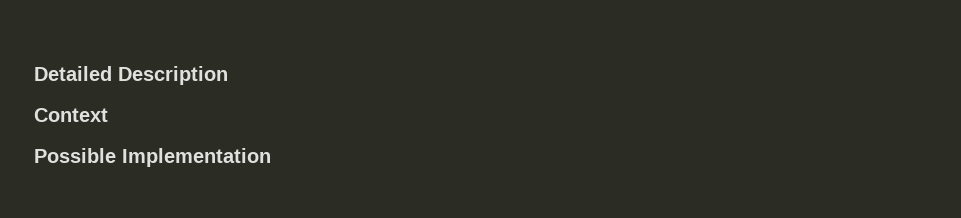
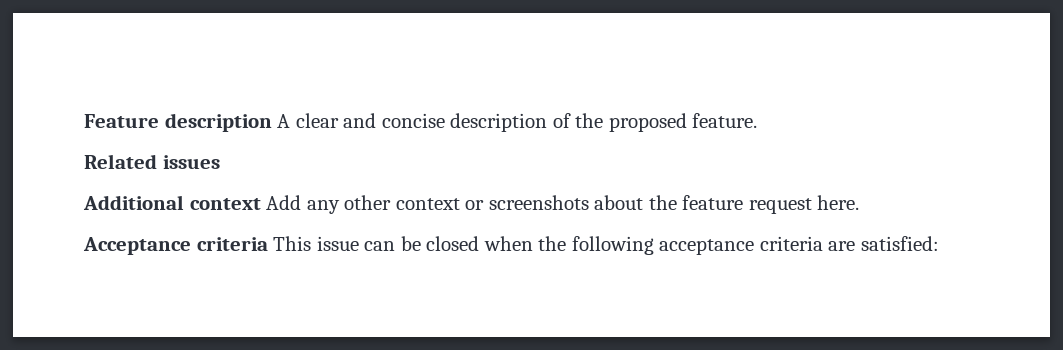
[34,66,228,85] [34,108,108,122] [34,148,271,167] Detailed Description // Context // Possible Implementation -> [84,113,758,132] [84,154,220,169] [83,195,860,214] [83,236,939,255] Feature description A clear and concise description of the proposed feature. // Related issues // Additional context Add any other context or screenshots about the feature request here. // Acceptance criteria This issue can be closed when the following acceptance criteria are satisfied:

